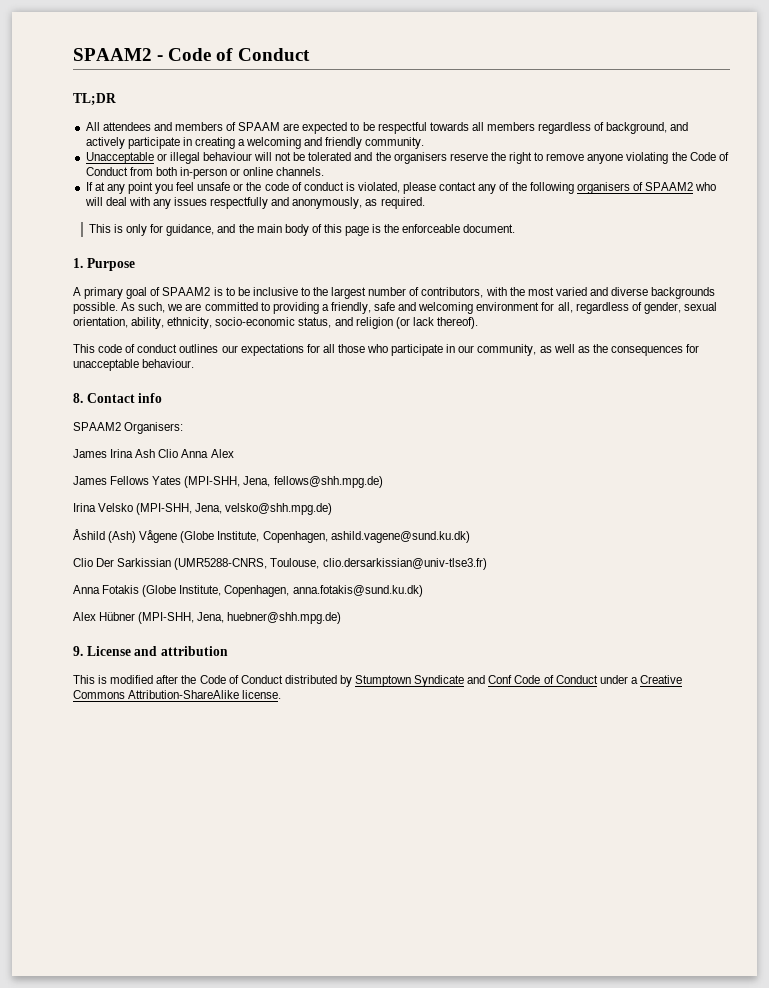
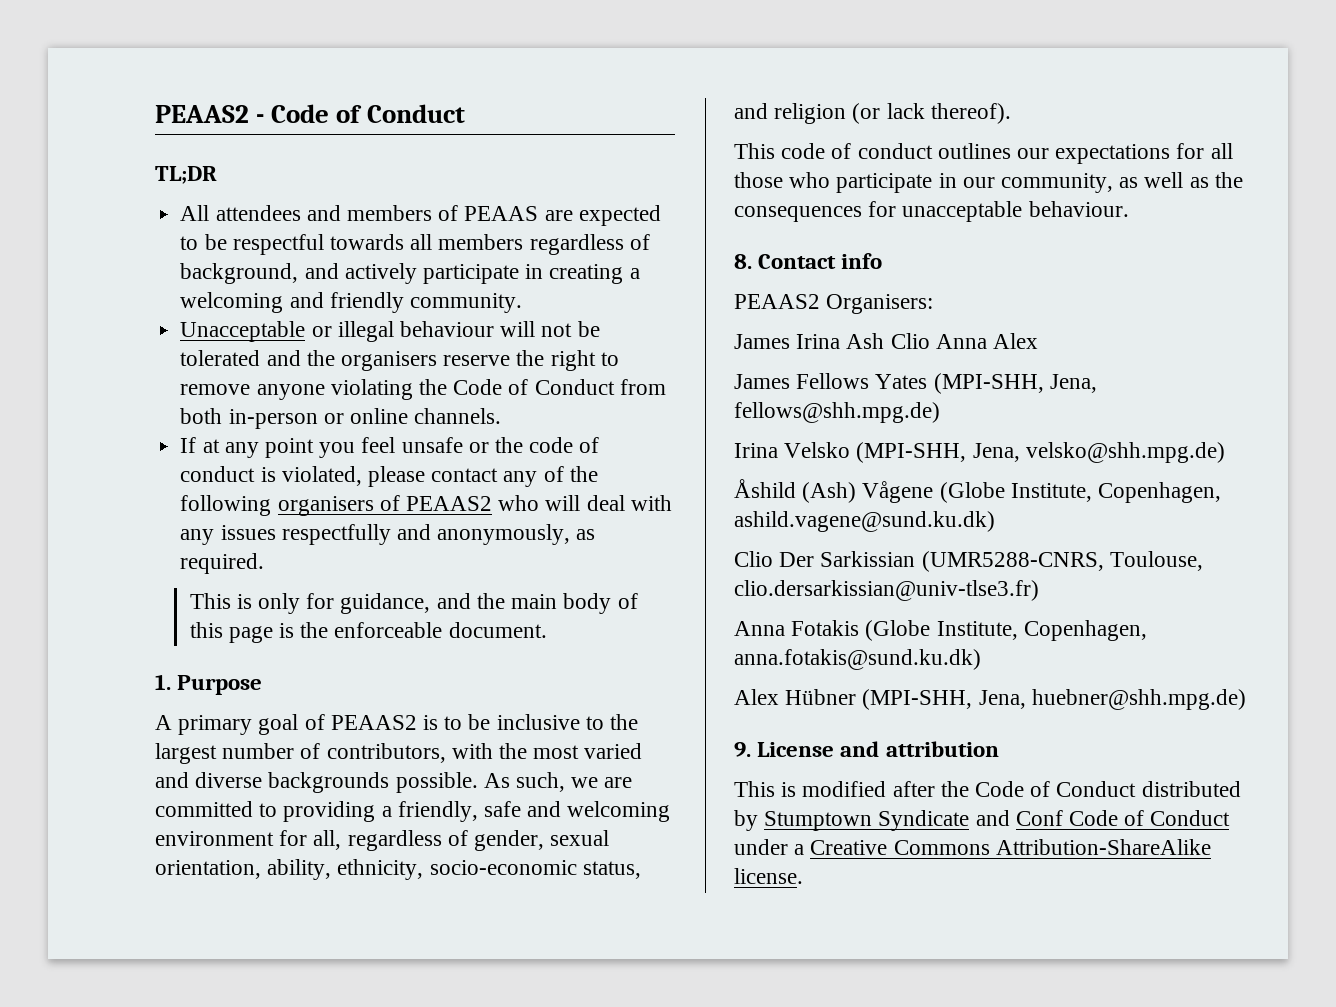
[73,48,152,61] SPAAM2 -> [155,105,249,123] PEAAS2
[238,122,281,131] SPAAM -> [464,206,539,221] PEAAS
[644,182,693,191] SPAAM2 -> [405,496,492,511] PEAAS2
[162,287,211,296] SPAAM2 -> [330,715,417,730] PEAAS2
[73,422,121,431] SPAAM2 -> [734,294,820,309] PEAAS2

